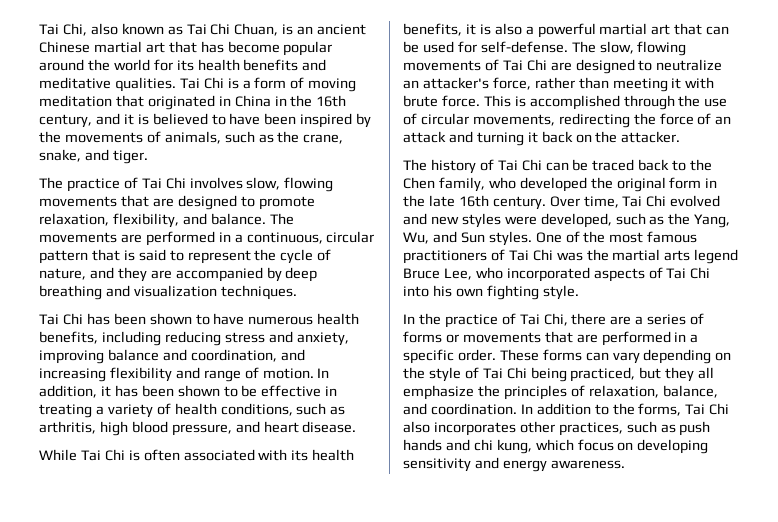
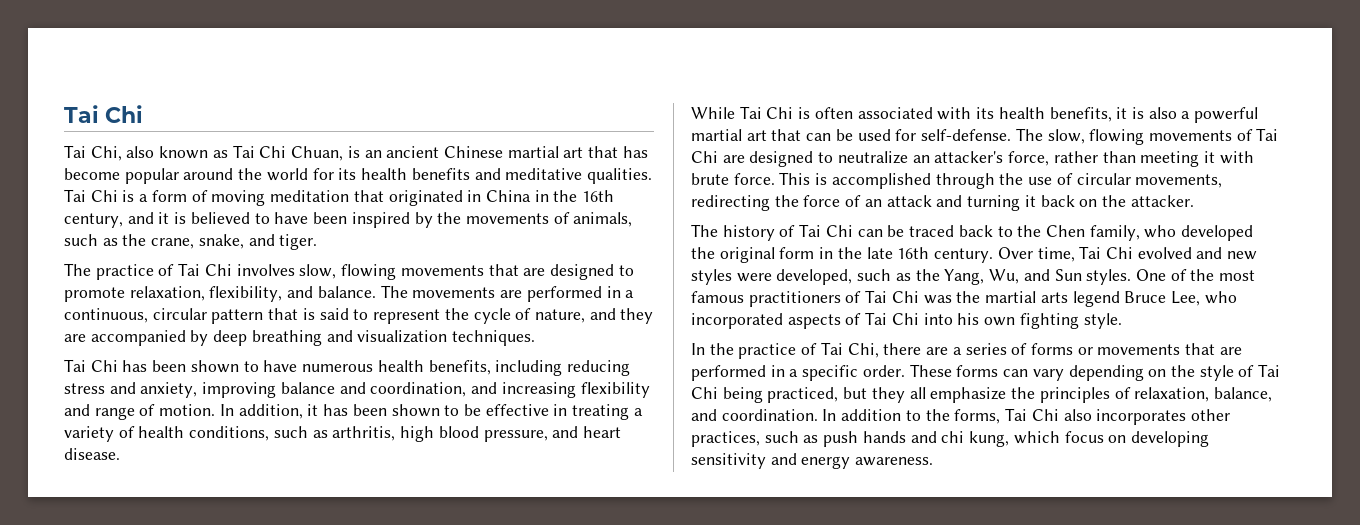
[39,24,59,35] Tai -> [64,105,143,123] [64,145,86,158] Tai Chi // Tai

